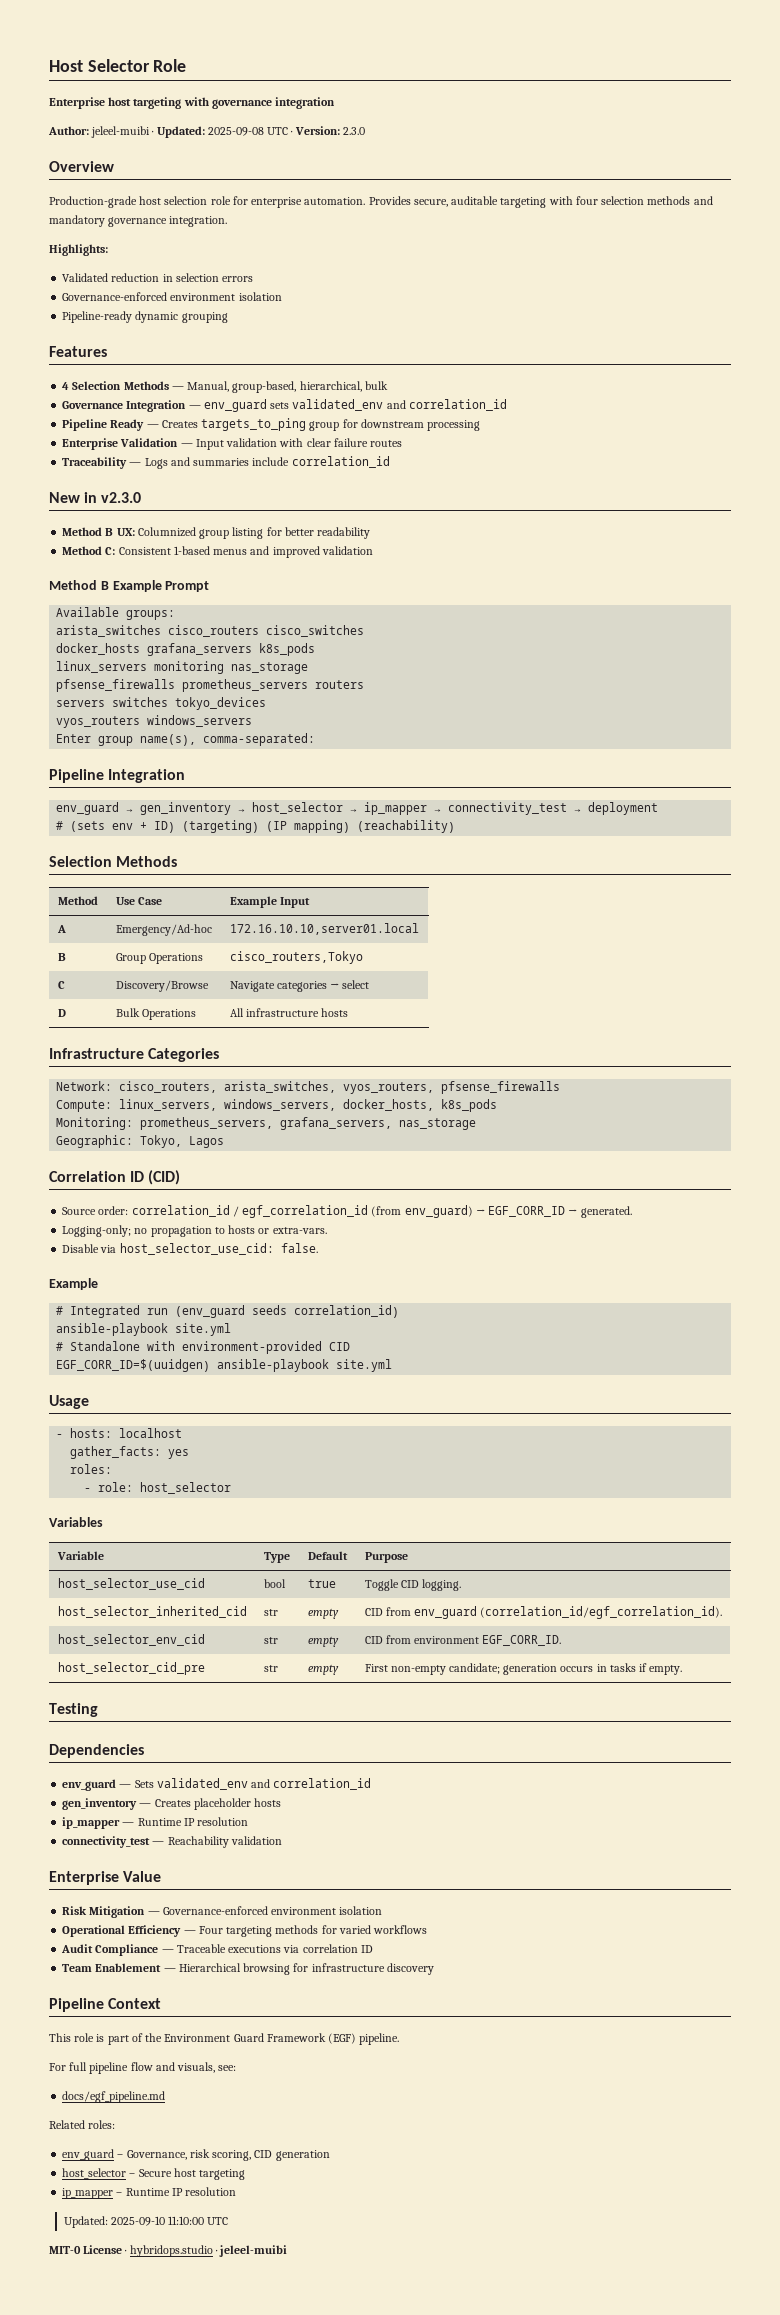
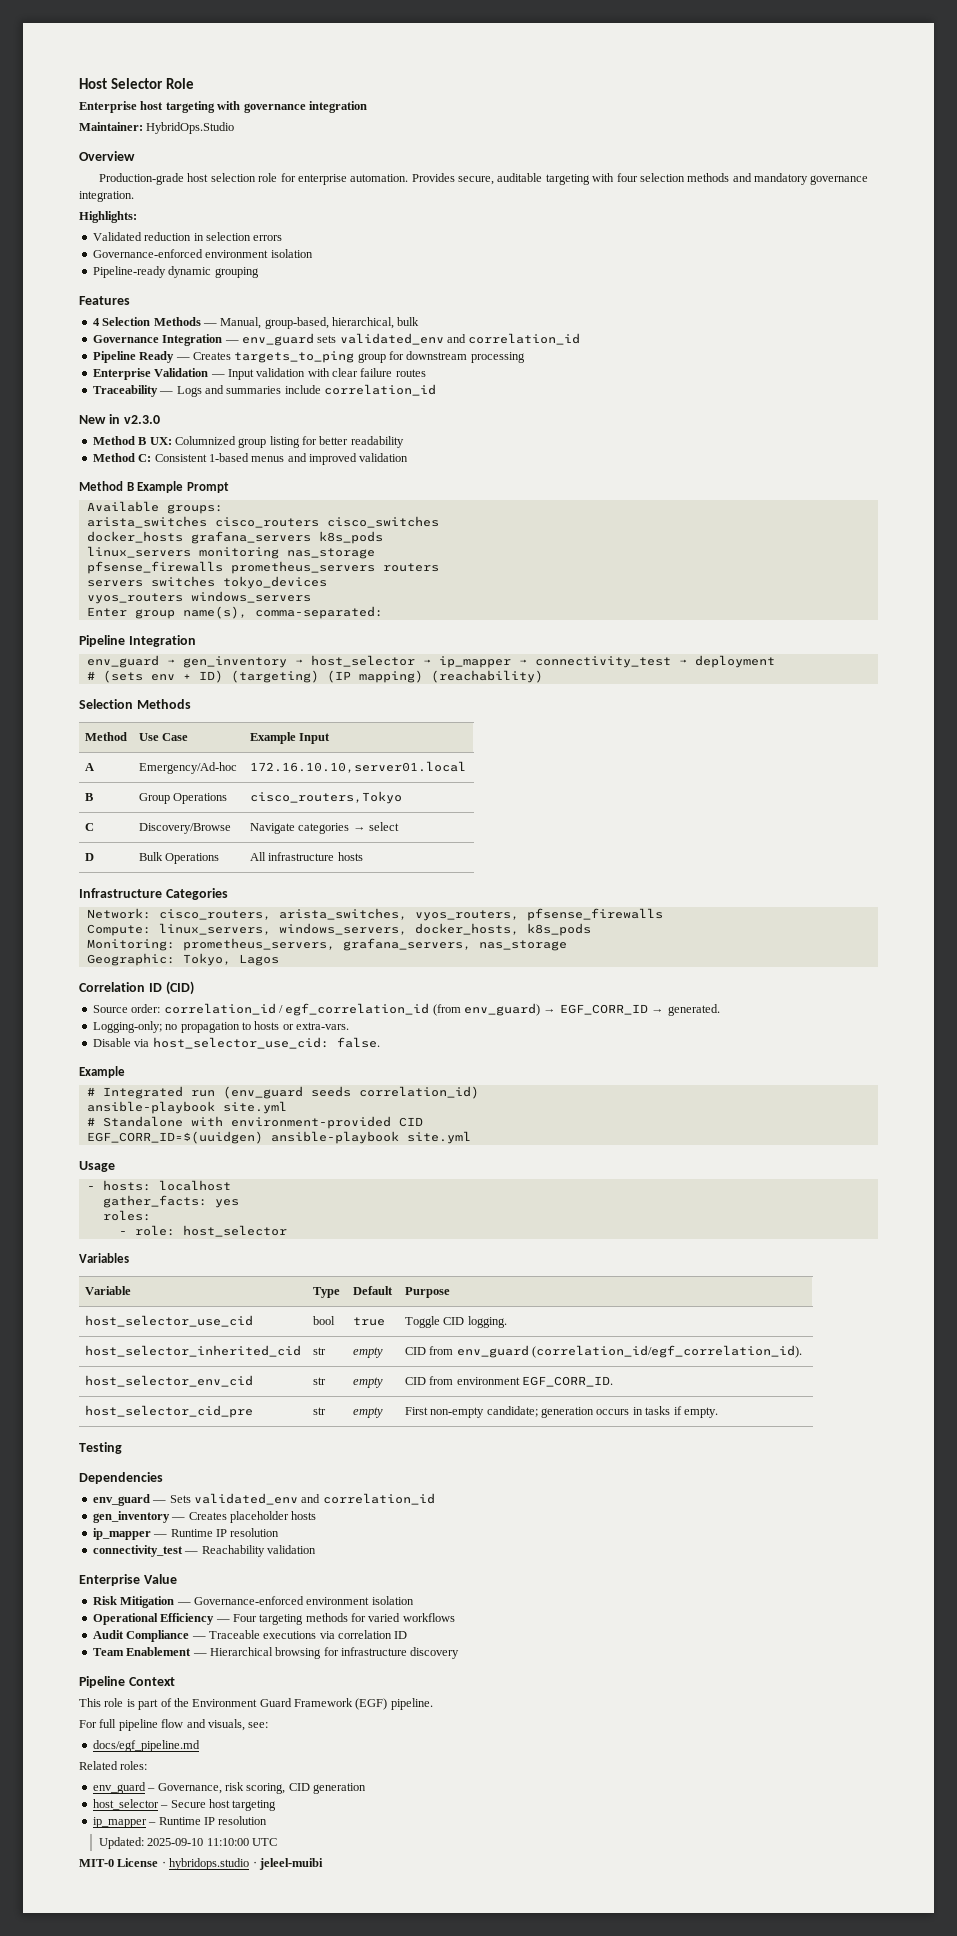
[48,126,365,138] Author: jeleel-muibi · Updated: 2025-09-08 UTC · Version: 2.3.0 -> [79,122,235,134] Maintainer: HybridOps.Studio

